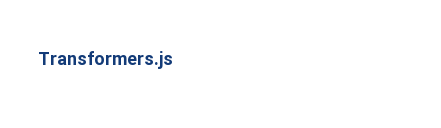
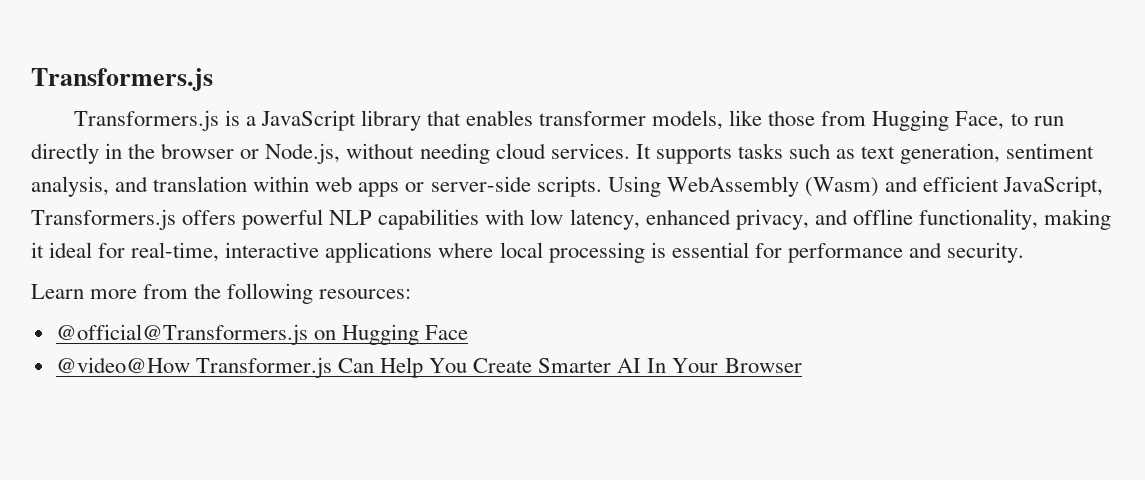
[38,51,173,69] Transformers.js -> [31,68,213,91] [73,110,1064,131] [31,143,1095,164] [31,176,1104,197] [31,209,1111,230] [31,242,1025,263] [31,283,412,304] [55,324,468,345] [55,357,802,378] Transformers.js // Transformers.js is a JavaScript library that enables transformer models, like those from Hugging Face, to run directly in the browser or Node.js, without needing cloud services. It supports tasks such as text generation, sentiment analysis, and translation within web apps or server-side scripts. Using WebAssembly (Wasm) and efficient JavaScript, Transformers.js offers powerful NLP capabilities with low latency, enhanced privacy, and offline functionality, making it ideal for real-time, interactive applications where local processing is essential for performance and security. // Learn more from the following resources: // @official@Transformers.js on Hugging Face // @video@How Transformer.js Can Help You Create Smarter AI In Your Browser

